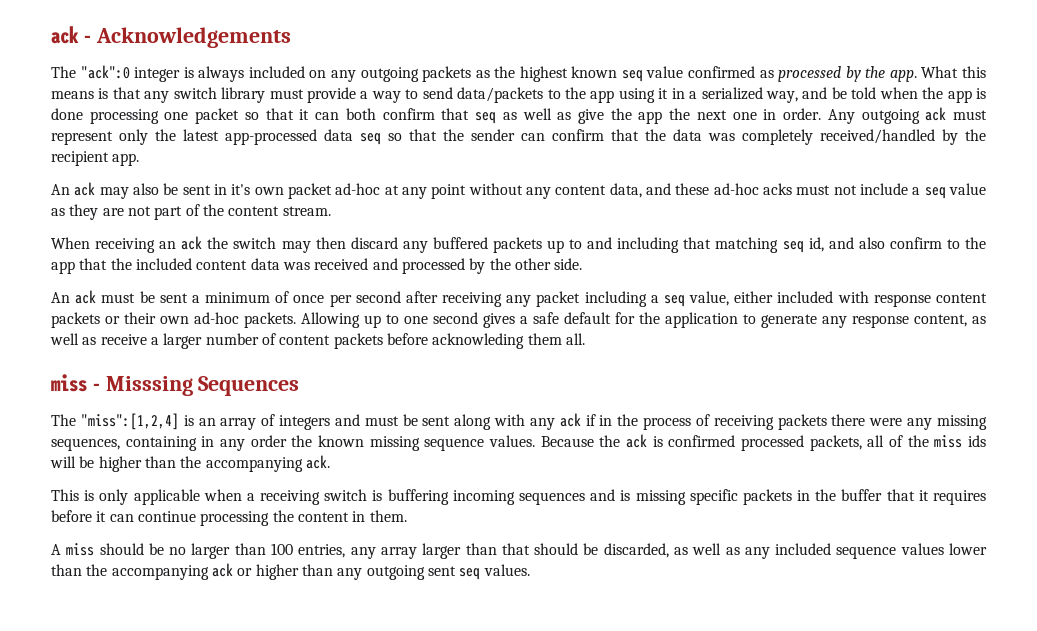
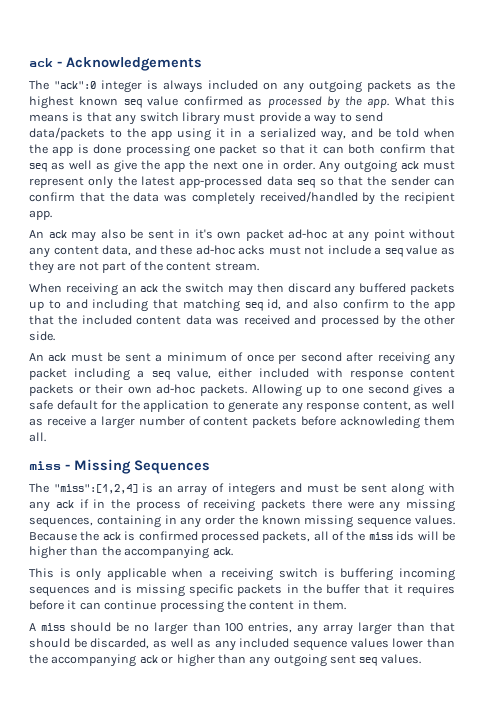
[105,376,193,396] Misssing -> [74,459,131,474] Missing

